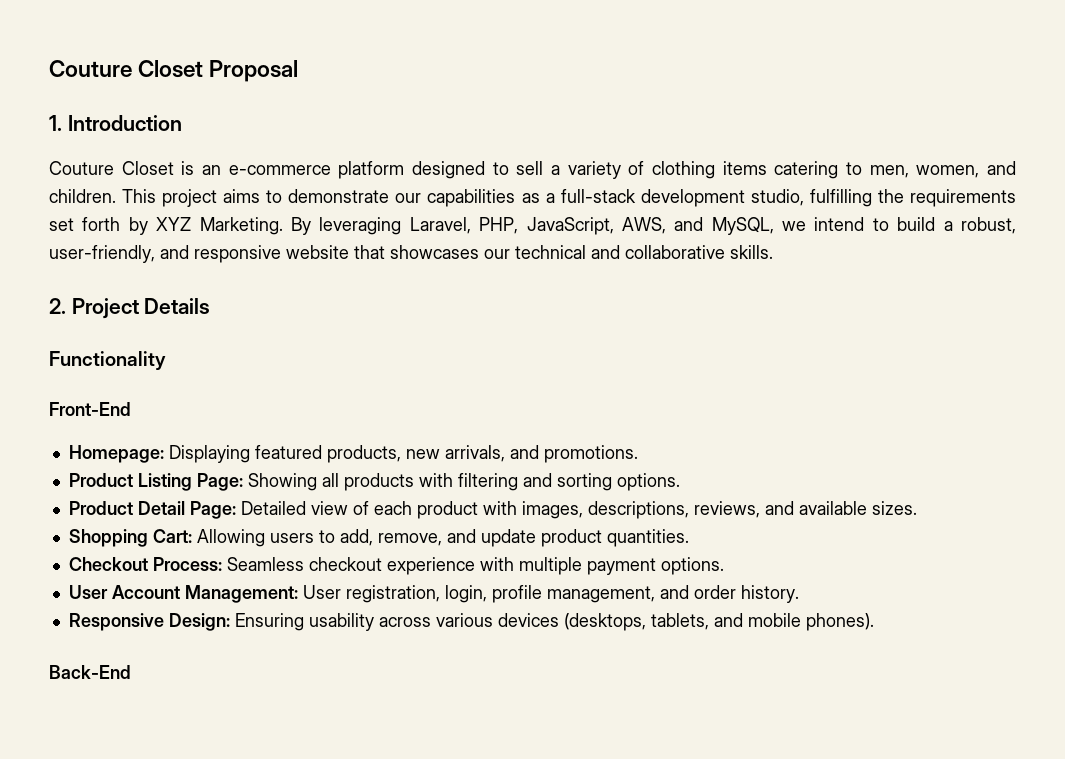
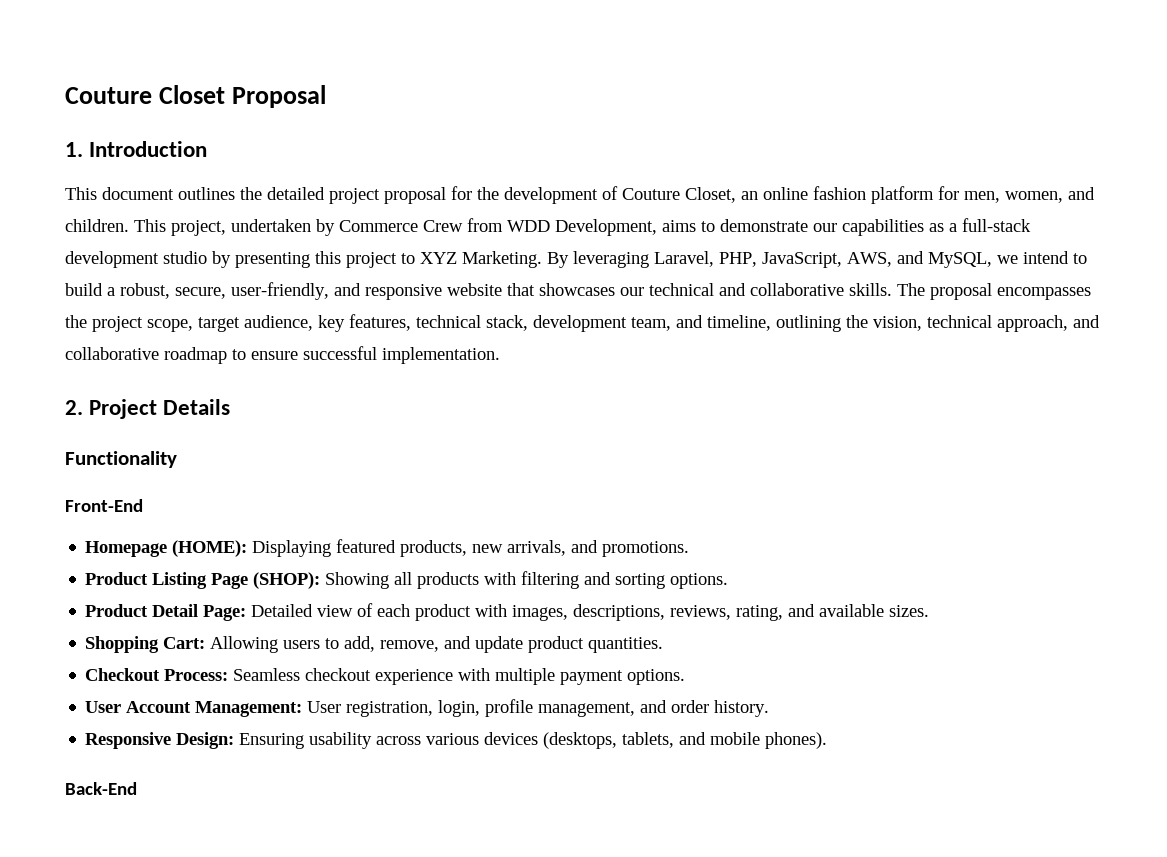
[49,161,862,179] Couture Closet is an e-commerce platform designed to sell a variety of clothing items catering to -> [65,186,959,204] This document outlines the detailed project proposal for the development of Couture Closet, an online fashion platform for
[162,189,218,207] project -> [171,218,657,236] project, undertaken by Commerce Crew from WDD Development,
[750,189,1017,207] [49,217,148,235] studio, fulfilling the requirements set forth by -> [163,251,415,268] studio by presenting this project to
(1017, 225) none -> [175,287,226,299] secure,
(773, 252) none -> [897,283,1091,300] [65,314,1100,332] [65,346,500,364] The proposal encompasses the project scope, target audience, key features, technical stack, development team, and timeline, outlining the vision, technical approach, and collaborative roadmap to ensure successful implementation.
[68,445,164,463] Homepage: -> [85,540,248,557] Homepage (HOME):
[196,473,243,491] Page: -> [211,572,321,589] Page (SHOP):
(760, 509) none -> [736,605,784,621] rating,

